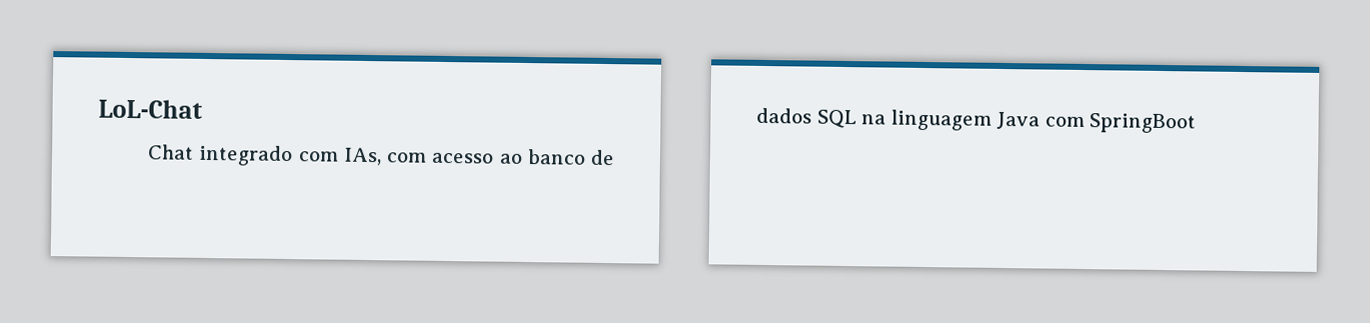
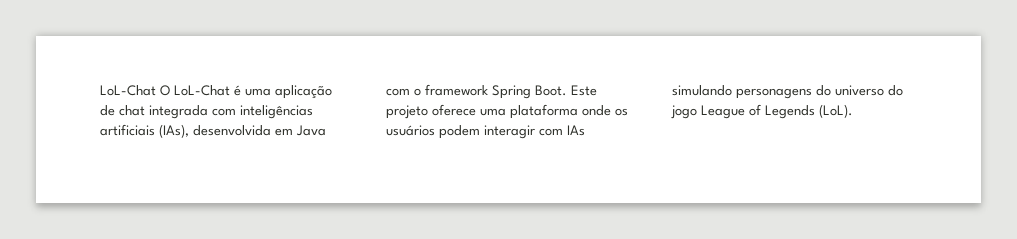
[98,98,203,119] [147,144,615,167] [756,107,1197,134] LoL-Chat // Chat integrado com IAs, com acesso ao banco de dados SQL na linguagem Java com SpringBoot -> [100,85,332,99] [100,105,313,119] [100,124,326,138] [386,84,597,99] [386,104,628,119] [386,125,585,139] [672,85,903,99] [671,104,853,119] LoL-Chat O LoL-Chat é uma aplicação de chat integrada com inteligências artificiais (IAs), desenvolvida em Java com o framework Spring Boot. Este projeto oferece uma plataforma onde os usuários podem interagir com IAs simulando personagens do universo do jogo League of Legends (LoL).

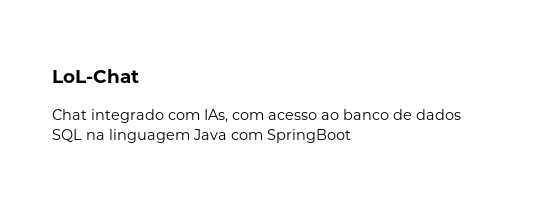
[100,85,332,99] [100,105,313,119] [100,124,326,138] [386,84,597,99] [386,104,628,119] [386,125,585,139] [672,85,903,99] [671,104,853,119] LoL-Chat O LoL-Chat é uma aplicação de chat integrada com inteligências artificiais (IAs), desenvolvida em Java com o framework Spring Boot. Este projeto oferece uma plataforma onde os usuários podem interagir com IAs simulando personagens do universo do jogo League of Legends (LoL). -> [52,69,139,83] [52,109,461,123] [52,129,351,143] LoL-Chat // Chat integrado com IAs, com acesso ao banco de dados SQL na linguagem Java com SpringBoot

